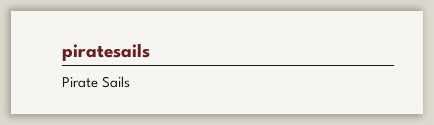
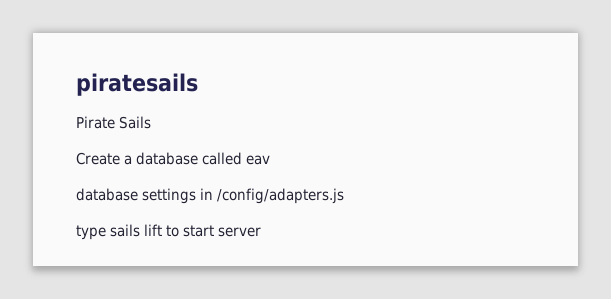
(131, 82) none -> [76,152,270,165] [76,188,344,204] [76,224,261,240] // Create a database called eav // database settings in /config/adapters.js // type sails lift to start server

